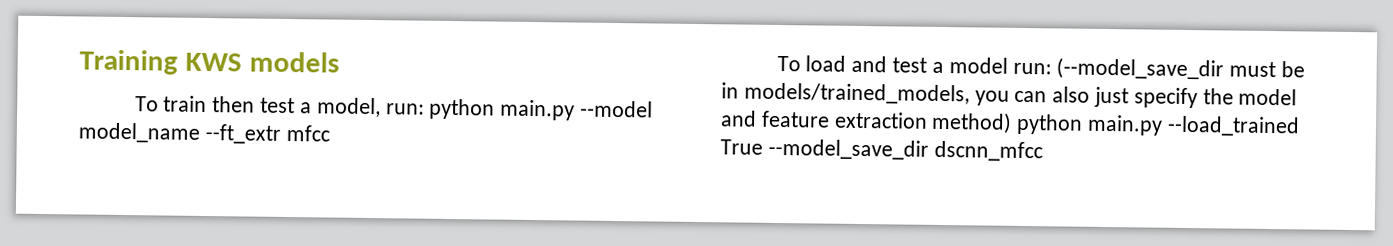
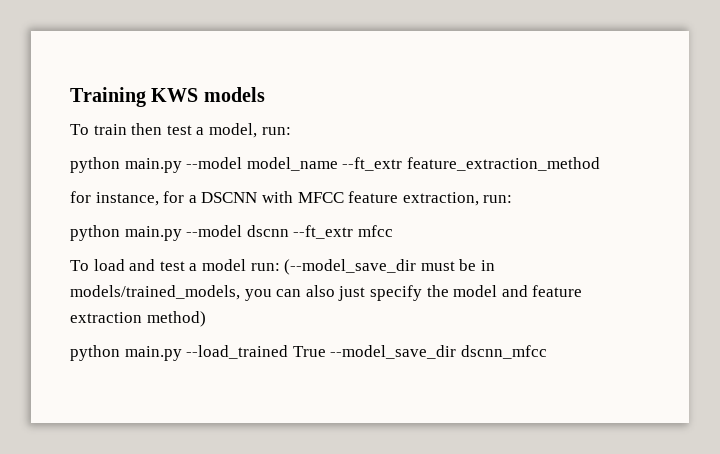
(425, 109) none -> (291, 131) //
(281, 133) none -> [406,157,600,171] [70,191,513,206] [70,225,354,241] feature_extraction_method // for instance, for a DSCNN with MFCC feature extraction, run: // python main.py --model dscnn --ft_extr
(1013, 122) none -> (206, 319) //

